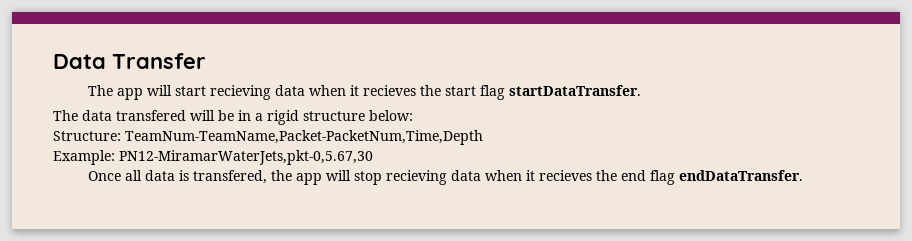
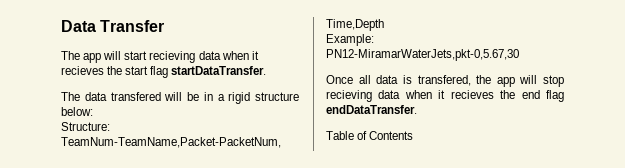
(804, 175) none -> [326,131,414,140] // Table of Contents

